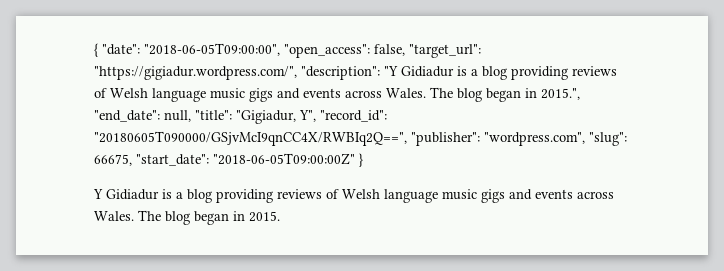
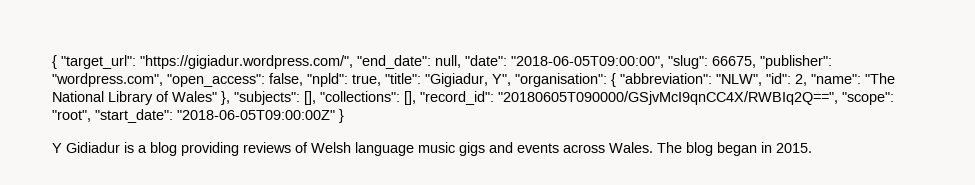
[94,43,481,58] [94,66,617,80] [94,87,580,102] [94,110,387,124] [94,131,627,146] [94,154,132,166] { "date": "2018-06-05T09:00:00", "open_access": false, "target_url": "https://gigiadur.wordpress.com/", "description": "Y Gidiadur is a blog providing reviews of Welsh language music gigs and events across Wales. The blog began in 2015.", "end_date": null, "title": "Gigiadur, Y", "record_id": "20180605T090000/GSjvMcI9qnCC4X/RWBIq2Q==", "publisher": "wordpress.com", "slug": 66675, -> [52,55,832,69] [52,73,895,87] [52,91,894,105] [52,110,91,122] { "target_url": "https://gigiadur.wordpress.com/", "end_date": null, "date": "2018-06-05T09:00:00", "slug": 66675, "publisher": "wordpress.com", "open_access": false, "npld": true, "title": "Gigiadur, Y", "organisation": { "abbreviation": "NLW", "id": 2, "name": "The National Library of Wales" }, "subjects": [], "collections": [], "record_id": "20180605T090000/GSjvMcI9qnCC4X/RWBIq2Q==", "scope": "root",

